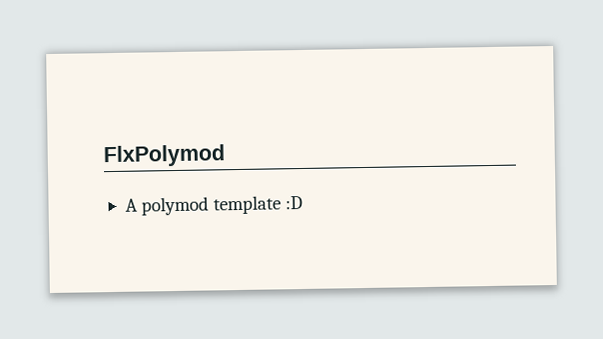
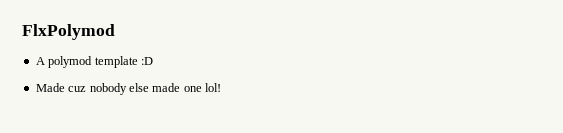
(304, 202) none -> [35,83,221,95] // Made cuz nobody else made one lol!

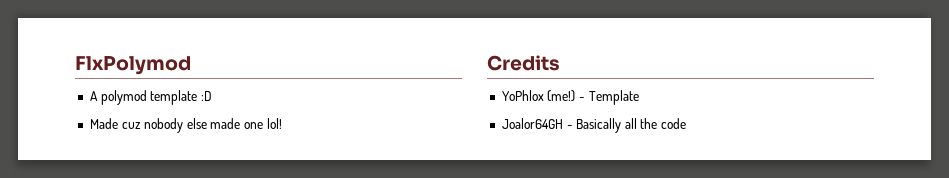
(221, 87) none -> [487,55,560,71] [501,90,639,105] [501,118,687,133] // Credits // YoPhlox (me!) - Template // Joalor64GH - Basically all the code

